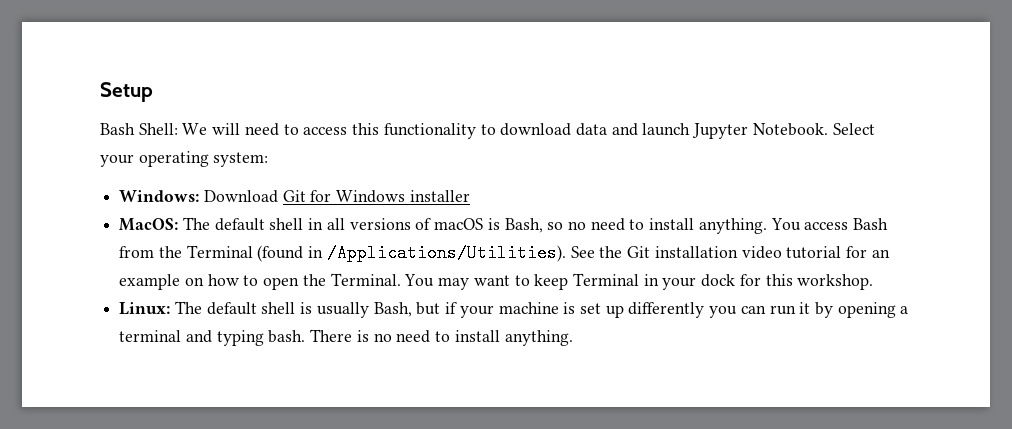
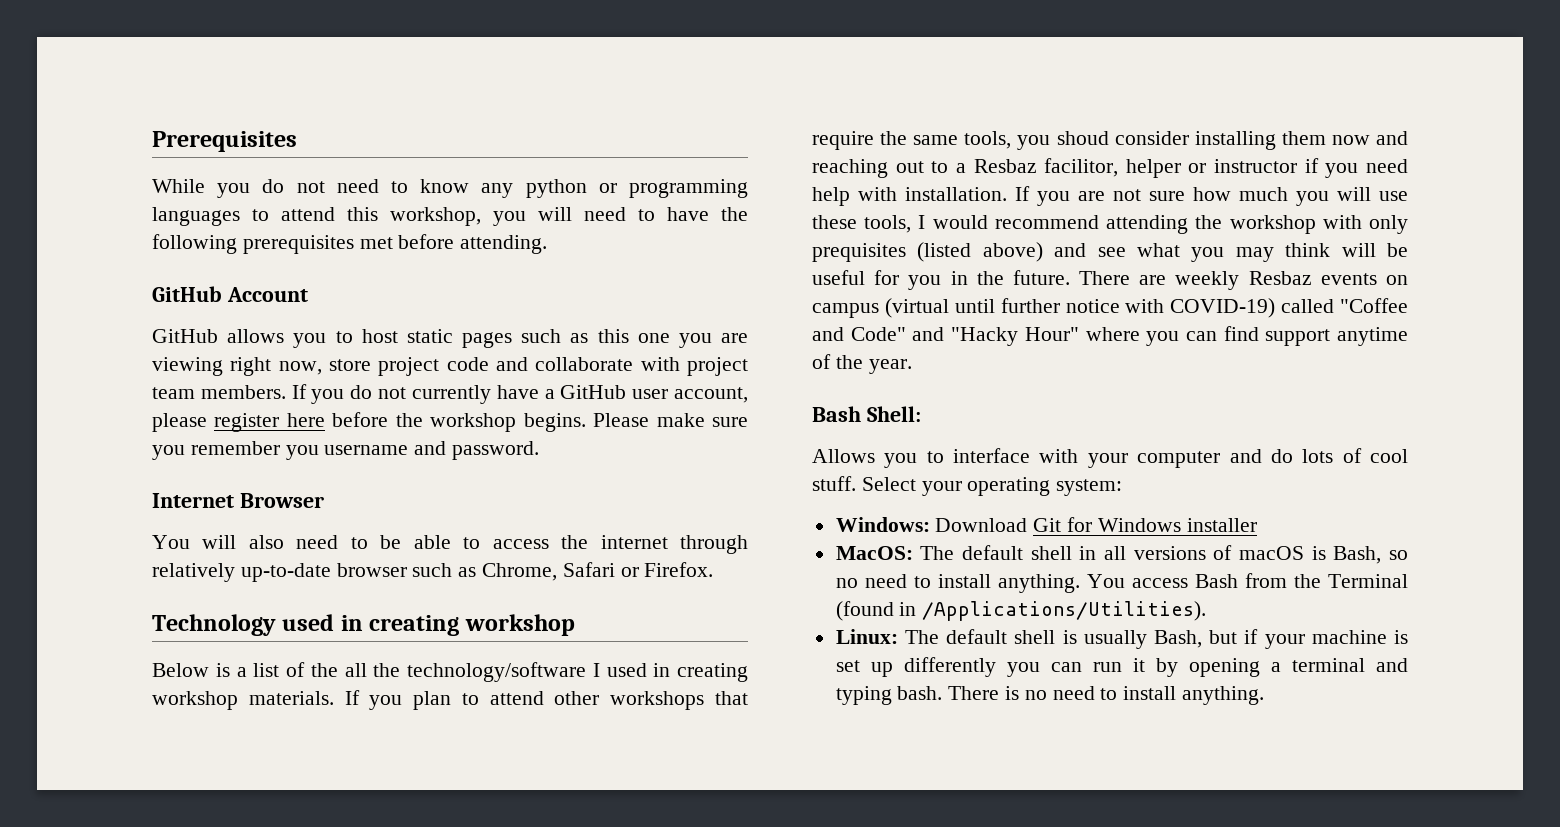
[100,82,153,102] [100,123,828,139] Setup // Bash Shell: We will need to access this functionality to download data and launch Jupyter Notebook. -> [152,131,297,152] [152,179,748,198] [152,207,748,226] [152,234,548,254] [152,286,308,302] [152,329,748,348] [152,357,748,376] [152,384,748,404] [152,412,749,432] [152,441,540,460] [152,493,324,508] [152,535,748,554] [152,562,714,582] [152,614,575,636] [152,662,748,682] [152,690,748,710] [812,131,1408,150] [812,158,1408,178] [812,186,1408,206] [812,215,1408,234] [812,242,1408,262] [812,270,1408,290] [812,298,1408,318] [812,326,1408,346] [812,354,912,374] [812,406,921,422] [812,448,1408,468] [812,476,856,491] Prerequisites // While you do not need to know any python or programming languages to attend this workshop, you will need to have the following prerequisites met before attending. // GitHub Account // GitHub allows you to host static pages such as this one you are viewing right now, store project code and collaborate with project team members. If you do not currently have a GitHub user account, please register here before the workshop begins. Please make sure you remember you username and password. // Internet Browser // You will also need to be able to access the internet through relatively up-to-date browser such as Chrome, Safari or Firefox. // Technology used in creating workshop // Below is a list of the all the technology/software I used in creating workshop materials. If you plan to attend other workshops that require the same tools, you shoud consider installing them now and reaching out to a Resbaz facilitor, helper or instructor if you need help with installation. If you are not sure how much you will use these tools, I would recommend attending the workshop with only prequisites (listed above) and see what you may think will be useful for you in the future. There are weekly Resbaz events on campus (virtual until further notice with COVID-19) called "Coffee and Code" and "Hacky Hour" where you can find support anytime of the year. // Bash Shell: // Allows you to interface with your computer and do lots of cool stuff.
[570,246,890,259] [119,273,874,290] See the Git installation video tutorial for an example on how to open the Terminal. You may want to keep Terminal in your dock for this workshop. -> (1207, 611) none

